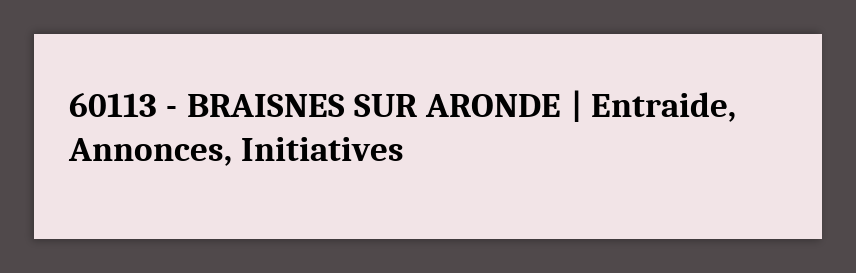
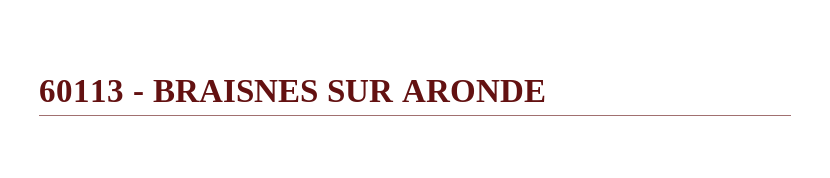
[570,90,736,122] [68,137,405,166] | Entraide, Annonces, Initiatives -> (546, 91) none

